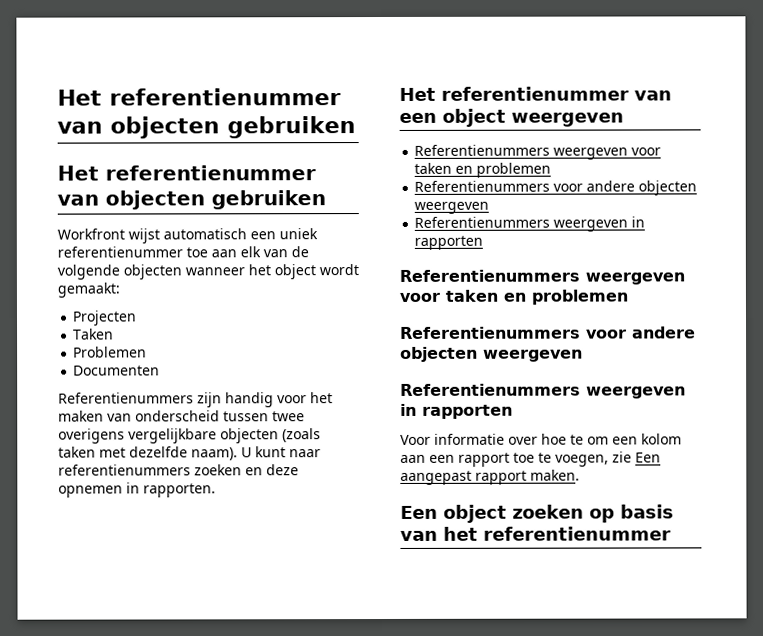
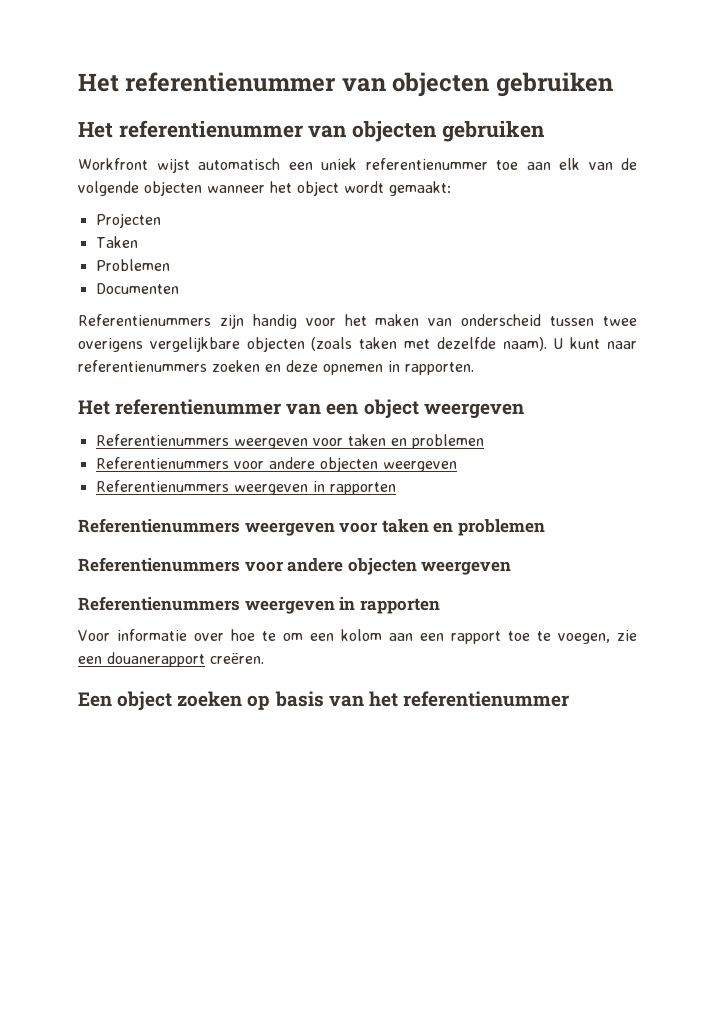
[635,452,661,463] [400,469,580,485] Een aangepast rapport maken. -> [78,652,264,667] een douanerapport creëren.

